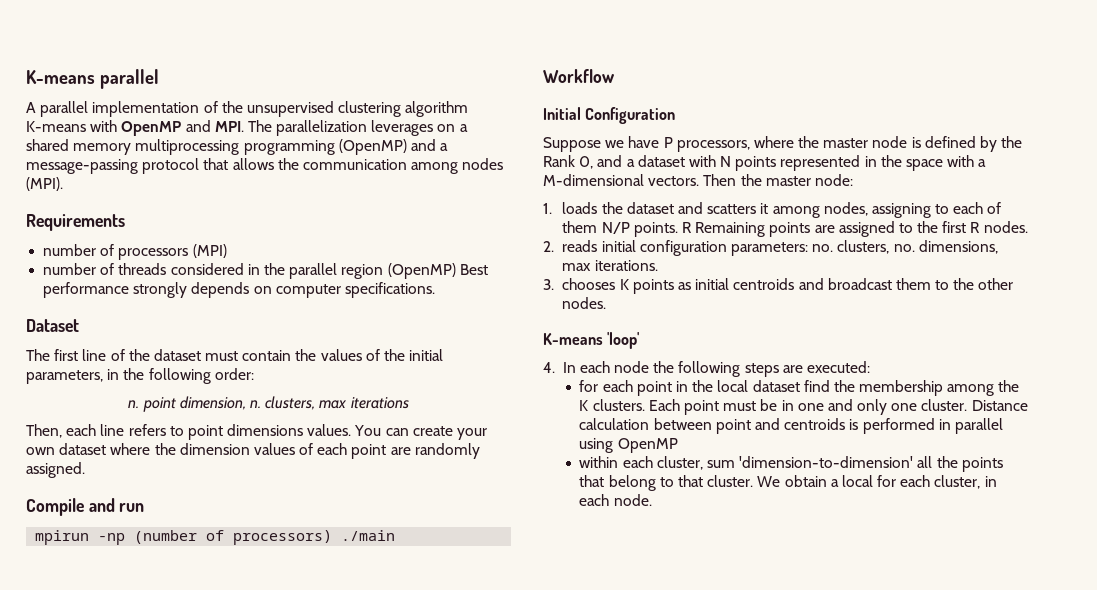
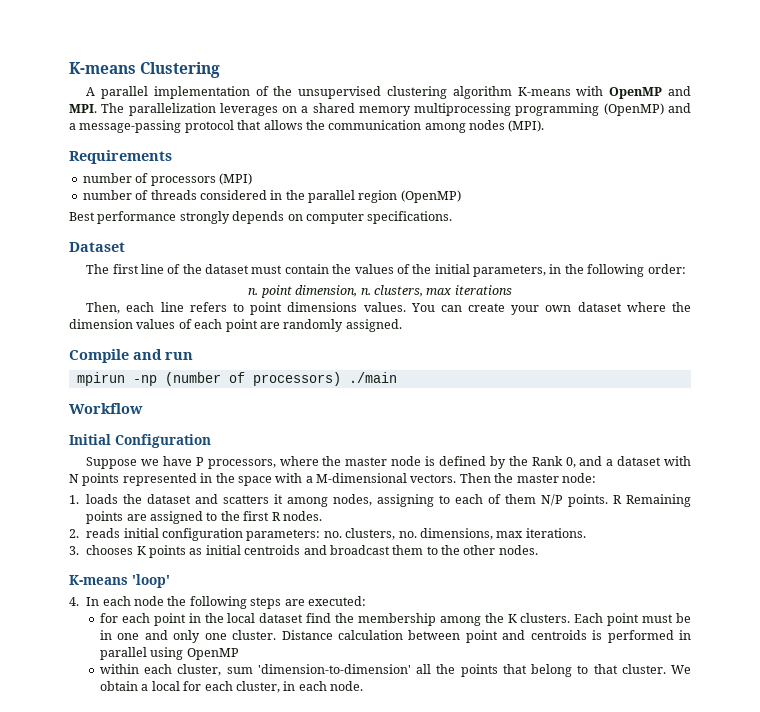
[26,69,159,89] K-means parallel -> [69,62,221,78] K-means Clustering
(456, 271) none -> (461, 196) //

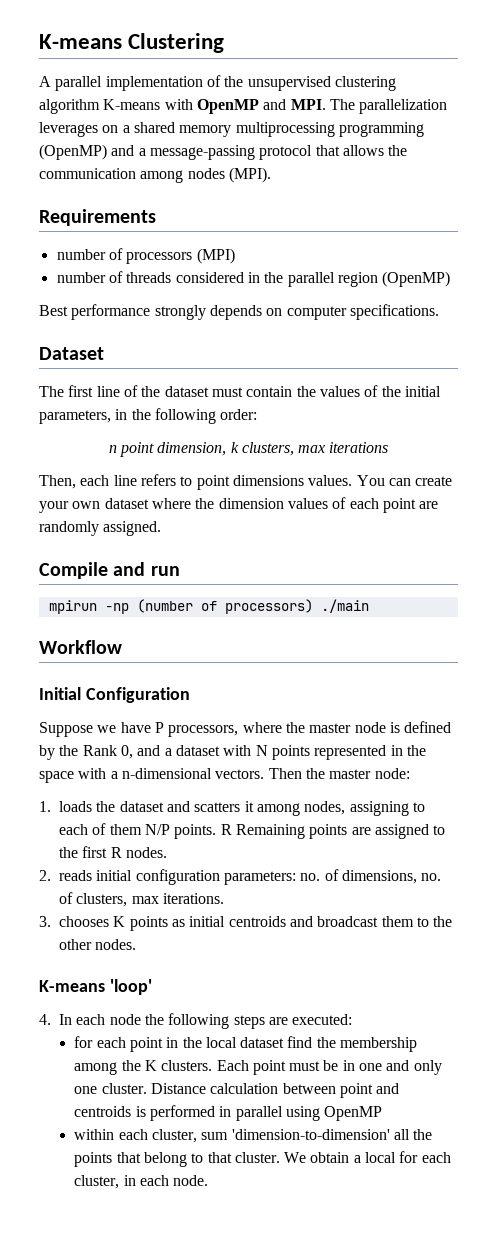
[248,288,259,295] n. -> [108,445,117,453] n
[360,288,371,295] n. -> [230,442,239,453] k
[316,473,407,483] M-dimensional -> [121,768,212,779] n-dimensional
[345,528,493,540] clusters, no. dimensions, -> [324,869,442,884] [59,892,128,907] of dimensions, no. of clusters,

